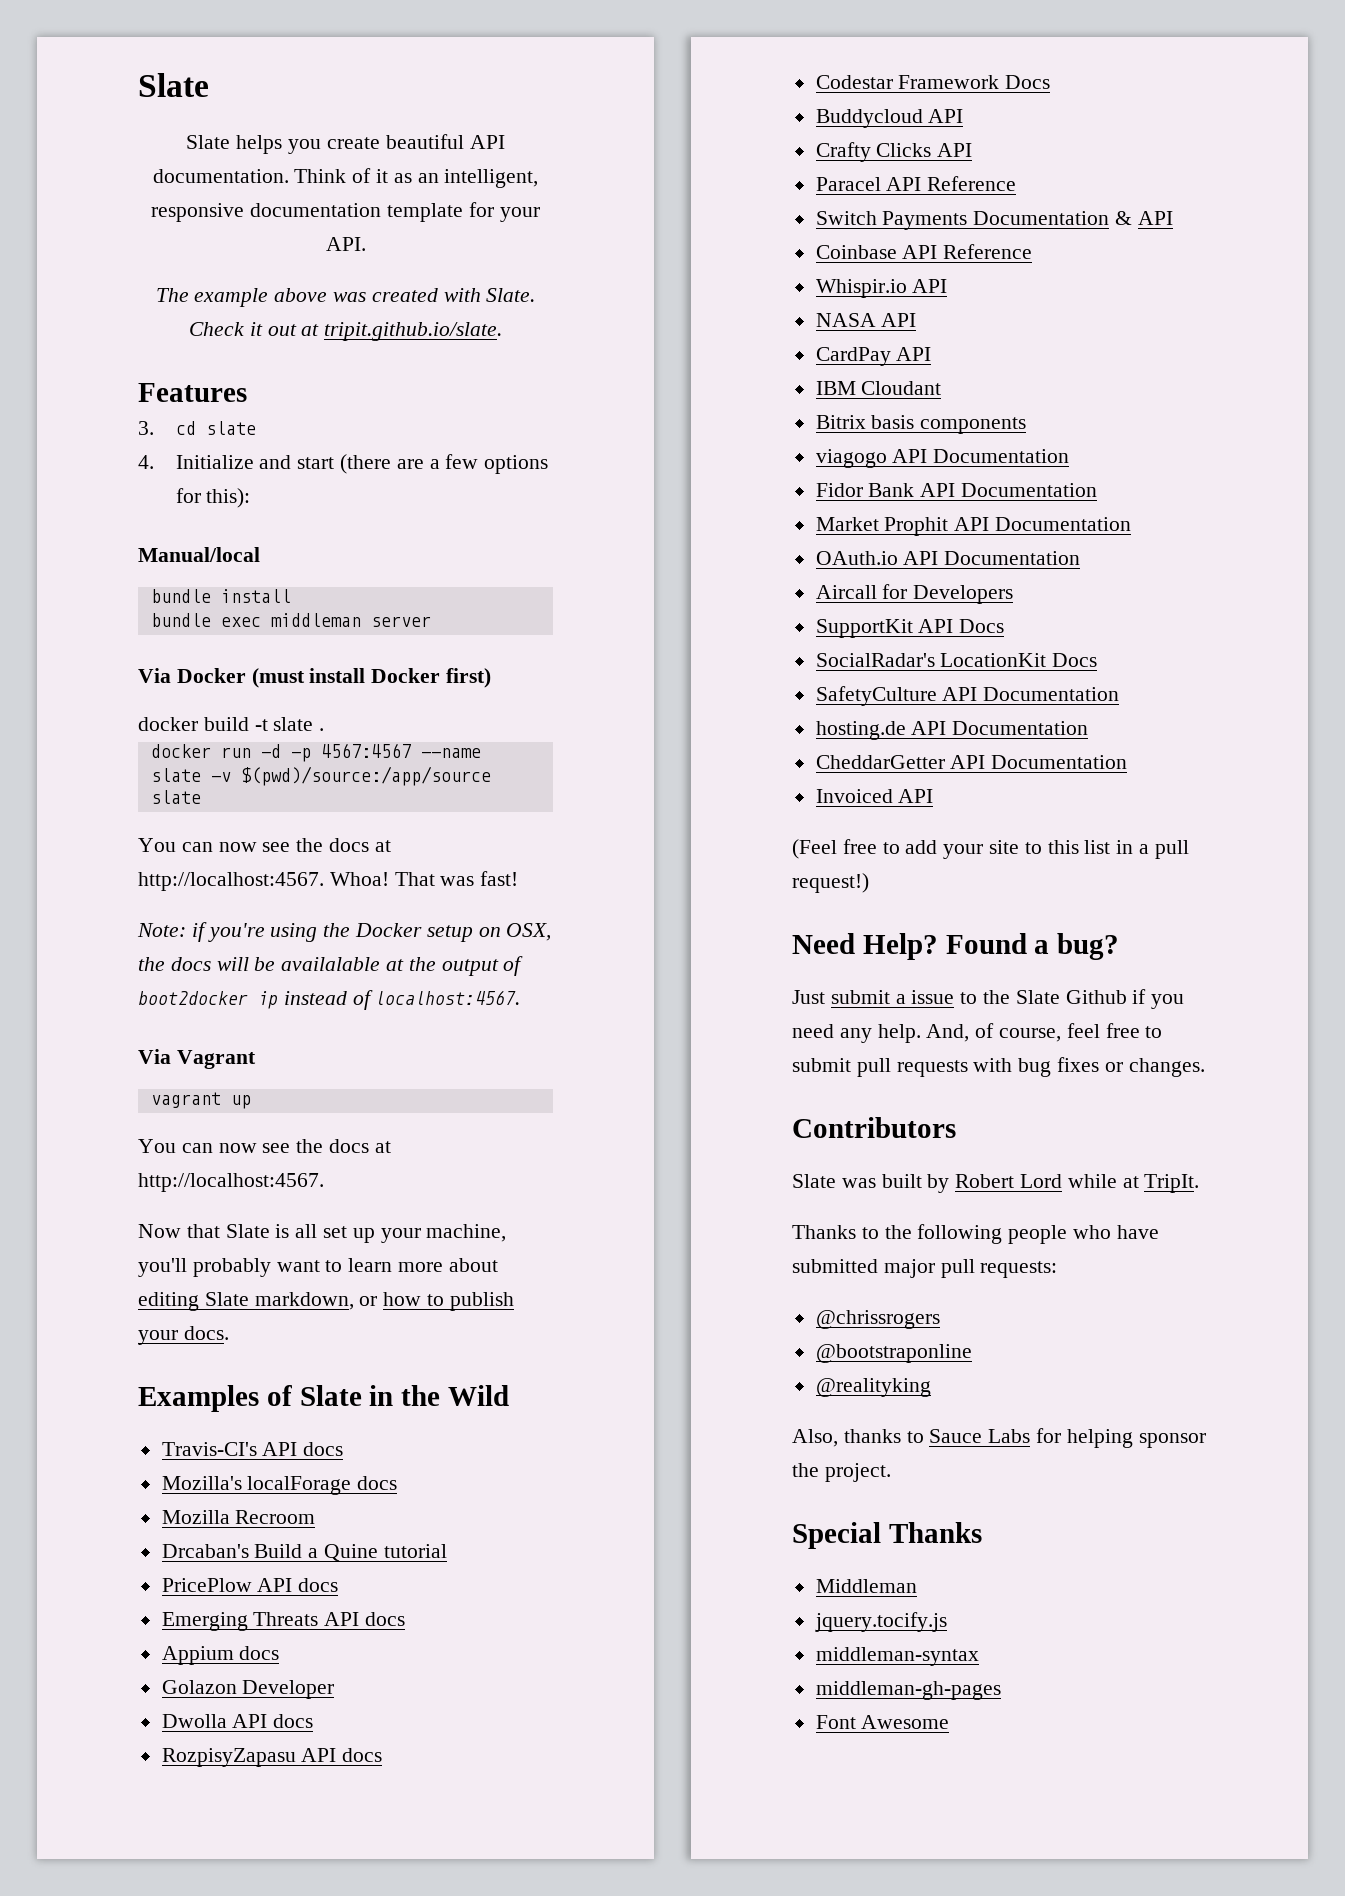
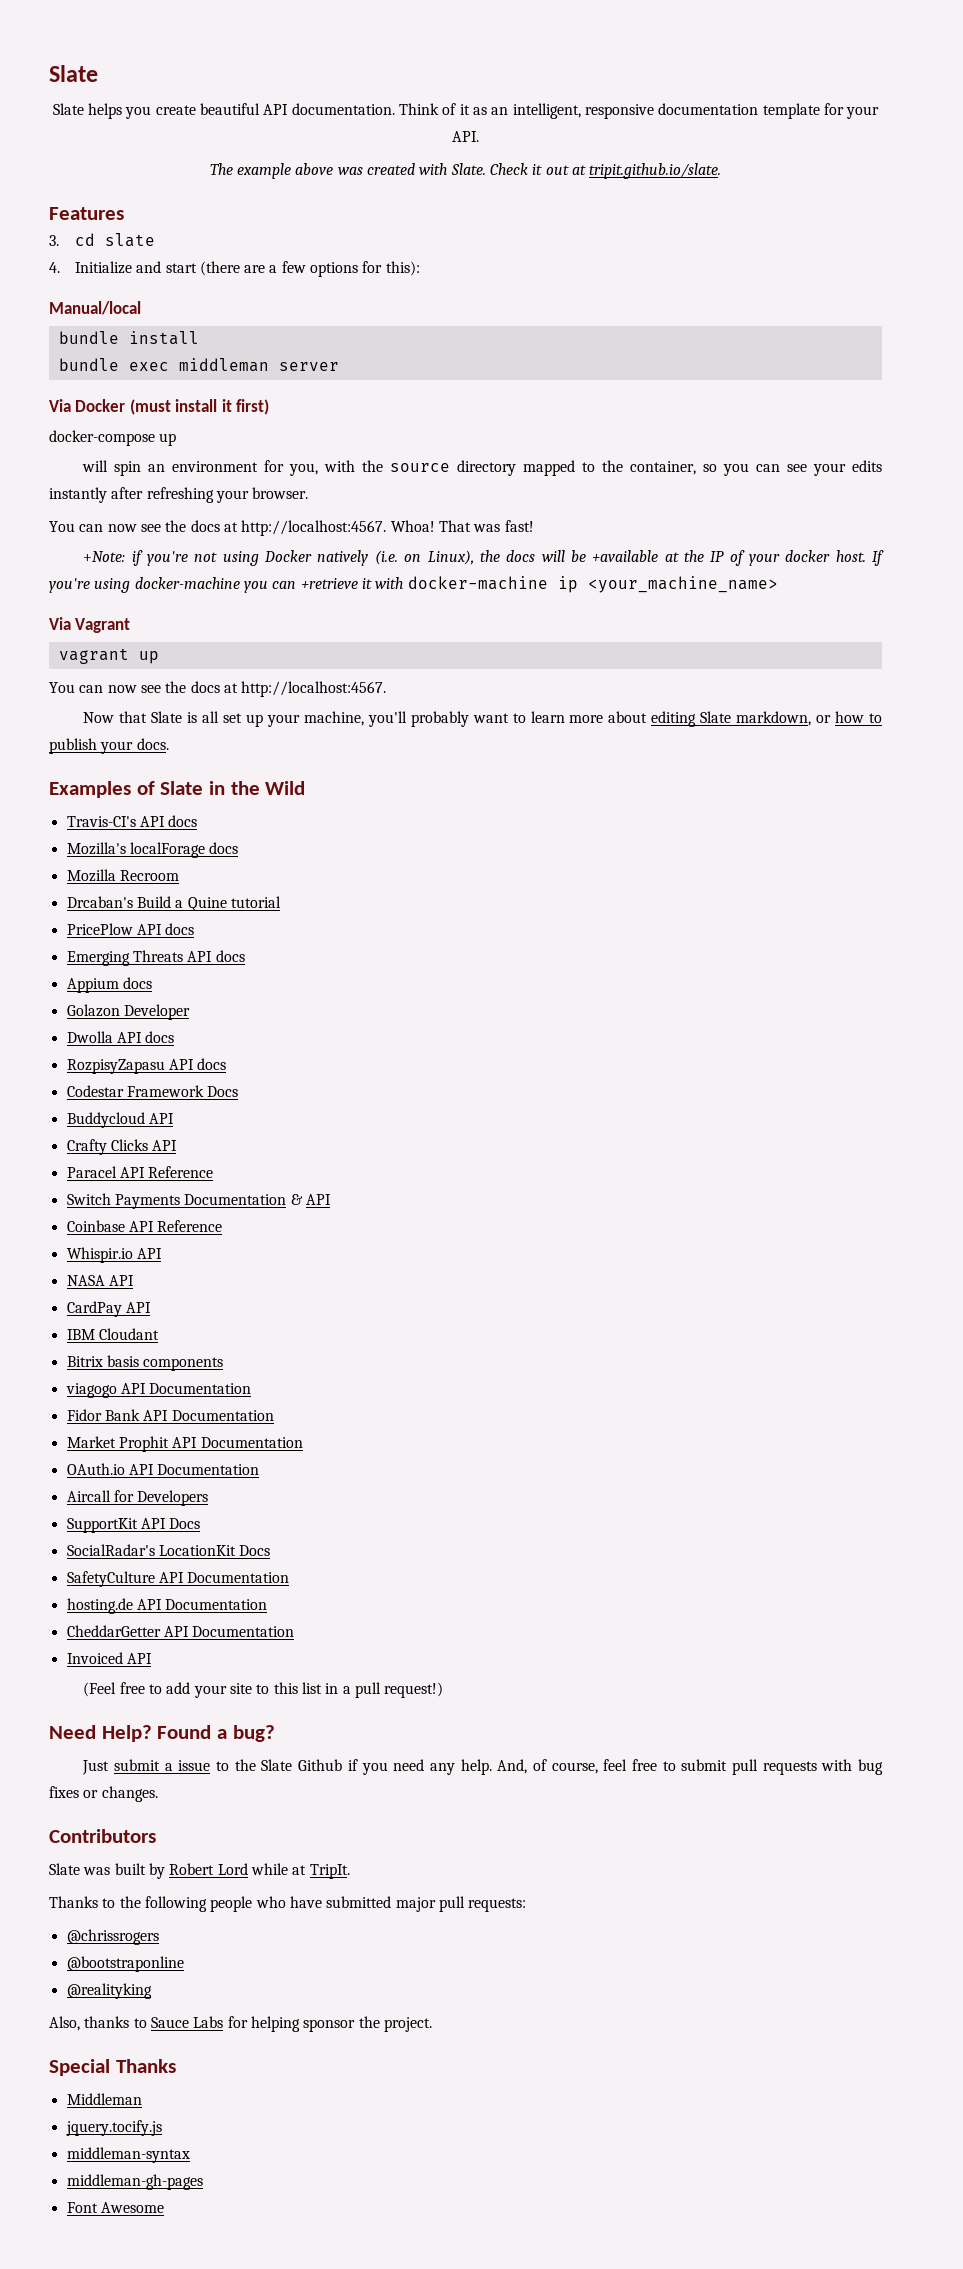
[371,668,441,683] Docker -> [221,399,232,412] it
[138,717,325,731] [150,743,481,762] [150,766,491,786] [150,790,201,804] docker build -t slate . // docker run -d -p 4567:4567 --name slate -v $(pwd)/source:/app/source slate -> [49,430,177,446] [82,460,882,476] [49,487,309,503] docker-compose up // will spin an environment for you, with the source directory mapped to the container, so you can see your edits instantly after refreshing your browser.
[137,923,186,937] Note: -> [83,551,126,562] +Note:
[270,923,552,942] using the Docker setup on OSX, -> [194,550,474,566] not using Docker natively (i.e. on Linux),
[281,957,381,971] availalable -> [592,550,659,562] +available
[441,956,524,976] [138,990,521,1010] output of boot2docker ip instead of localhost:4567. -> [710,550,884,566] [49,576,778,593] IP of your docker host. If you're using docker-machine you can +retrieve it with docker-machine ip <your_machine_name>

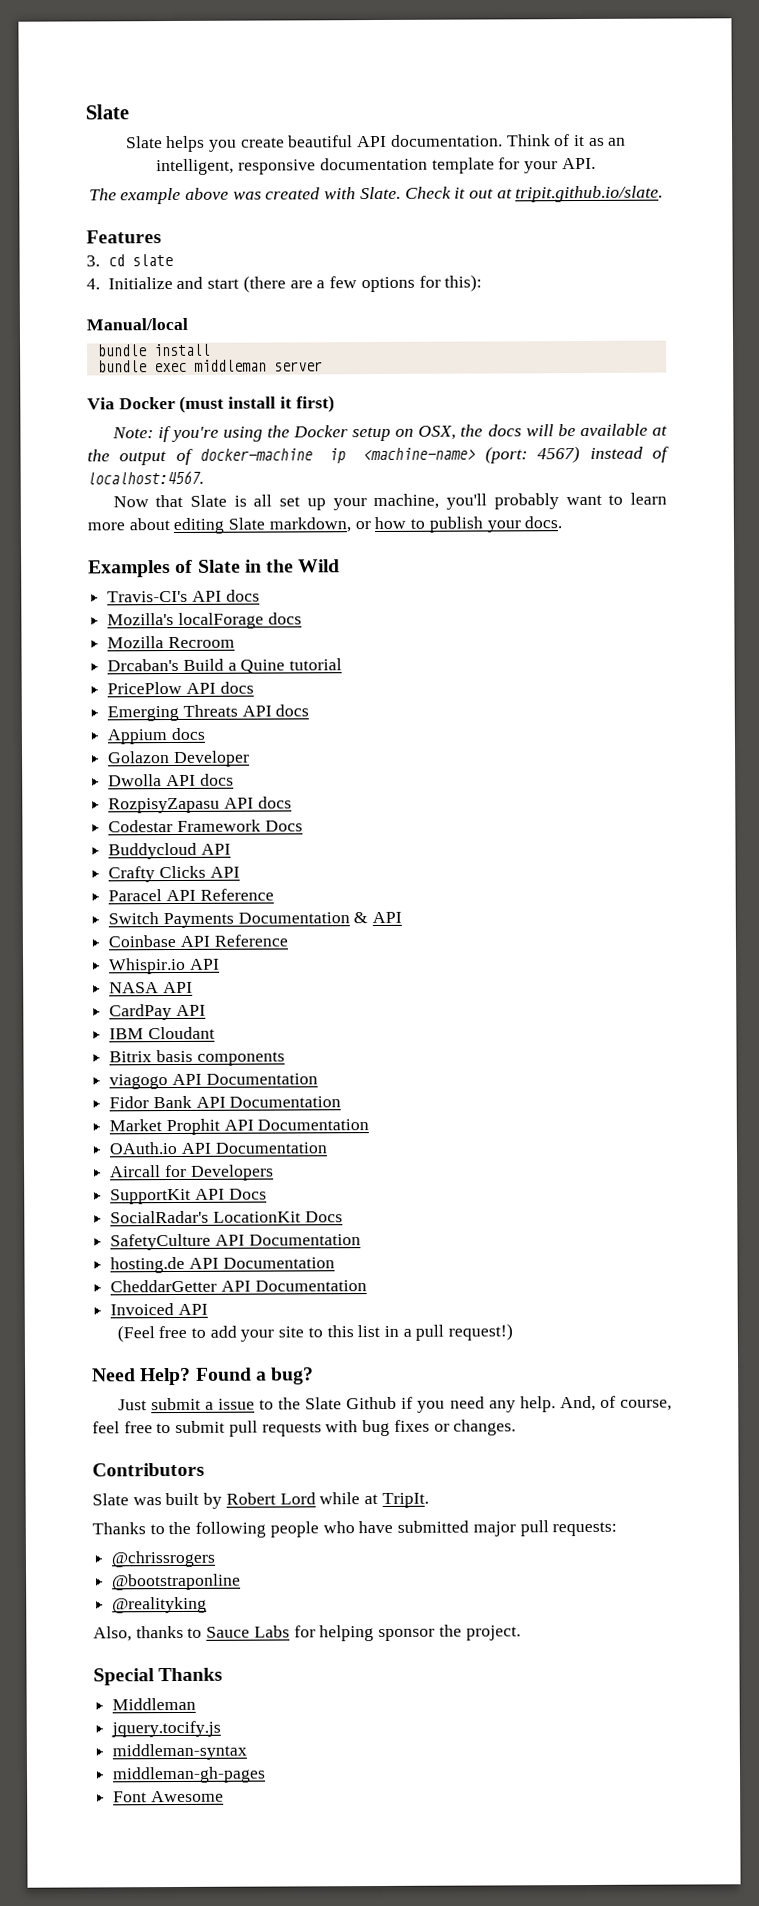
[49,430,177,446] [82,460,882,476] [49,487,309,503] [49,520,534,536] [83,550,474,566] docker-compose up // will spin an environment for you, with the source directory mapped to the container, so you can see your edits instantly after refreshing your browser. // You can now see the docs at http://localhost:4567. Whoa! That was fast! // +Note: if you're not using Docker natively (i.e. on Linux), -> [111,425,457,443] Note: if you're using the Docker setup on OSX,
[592,550,659,562] +available -> [579,423,648,437] available
[710,550,884,566] [49,576,778,593] [49,617,131,633] [58,648,159,664] [49,681,387,697] IP of your docker host. If you're using docker-machine you can +retrieve it with docker-machine ip <your_machine_name> // Via Vagrant // vagrant up // You can now see the docs at http://localhost:4567. -> [119,446,669,466] [87,470,204,485] output of docker-machine ip <machine-name> (port: 4567) instead of localhost:4567.

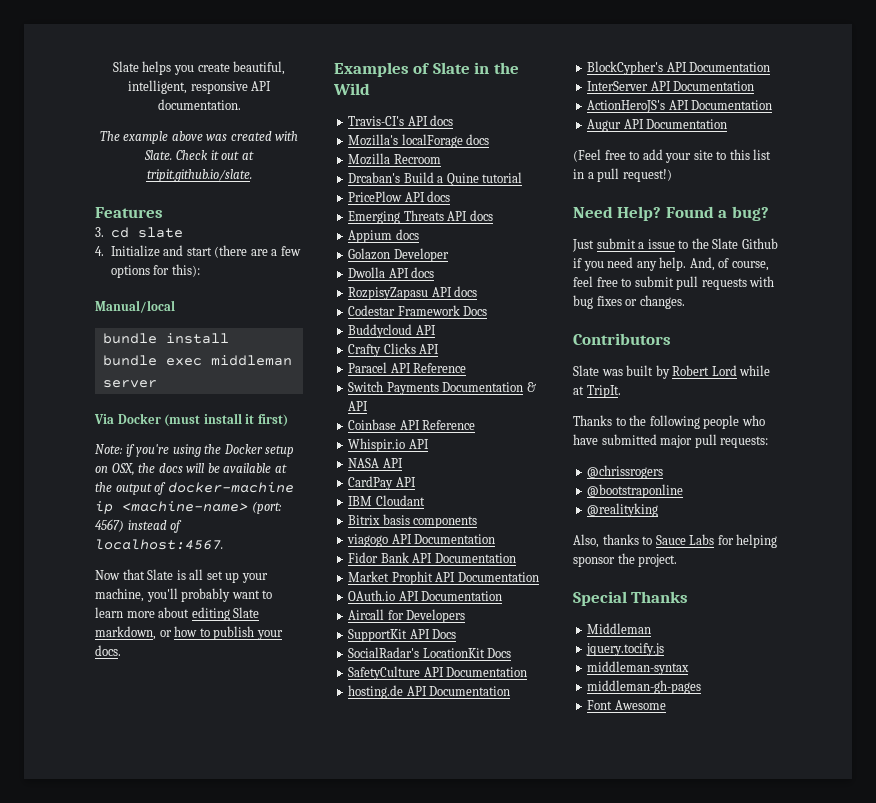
[85,104,129,120] [125,136,163,149] Slate // Slate -> [112,61,139,72] Slate
[288,135,354,148] beautiful -> [233,61,286,75] [127,80,248,94] beautiful, intelligent, responsive
[506,134,627,147] [156,157,596,176] Think of it as an intelligent, responsive documentation template for your API. -> (241, 104) none
[110,1279,367,1293] [110,1303,208,1316] CheddarGetter API Documentation // Invoiced API -> [587,61,771,75] [587,81,755,91] [587,100,773,113] [587,119,728,132] BlockCypher's API Documentation // InterServer API Documentation // ActionHeroJS's API Documentation // Augur API Documentation

